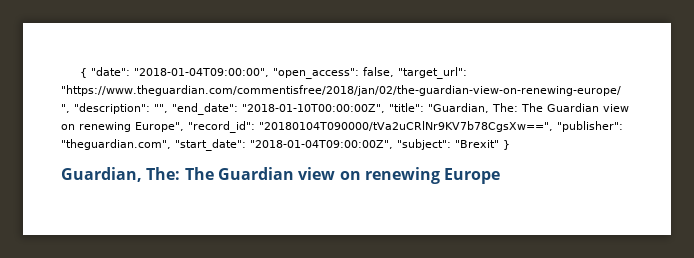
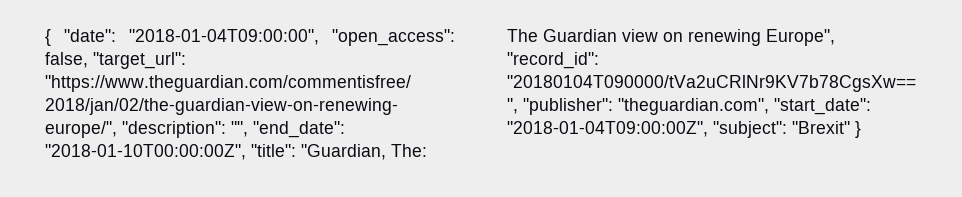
[61,167,501,184] // Guardian, The: The Guardian view on renewing Europe -> (861, 129) none

